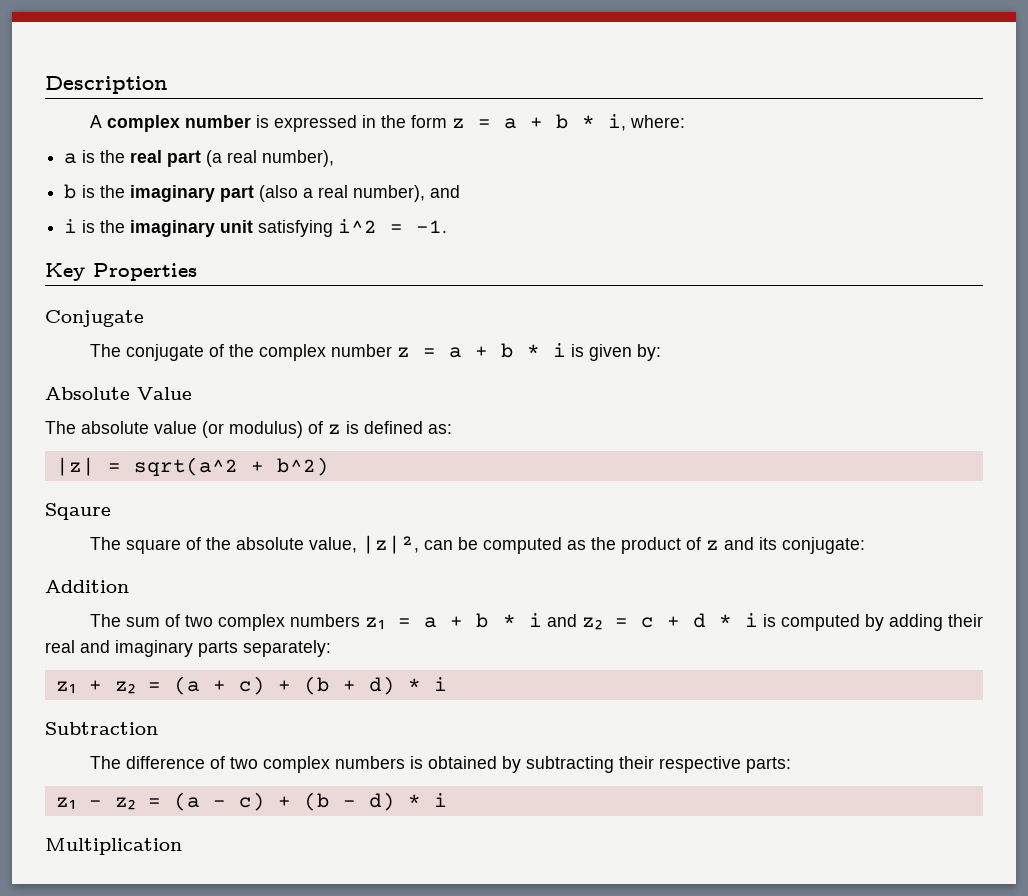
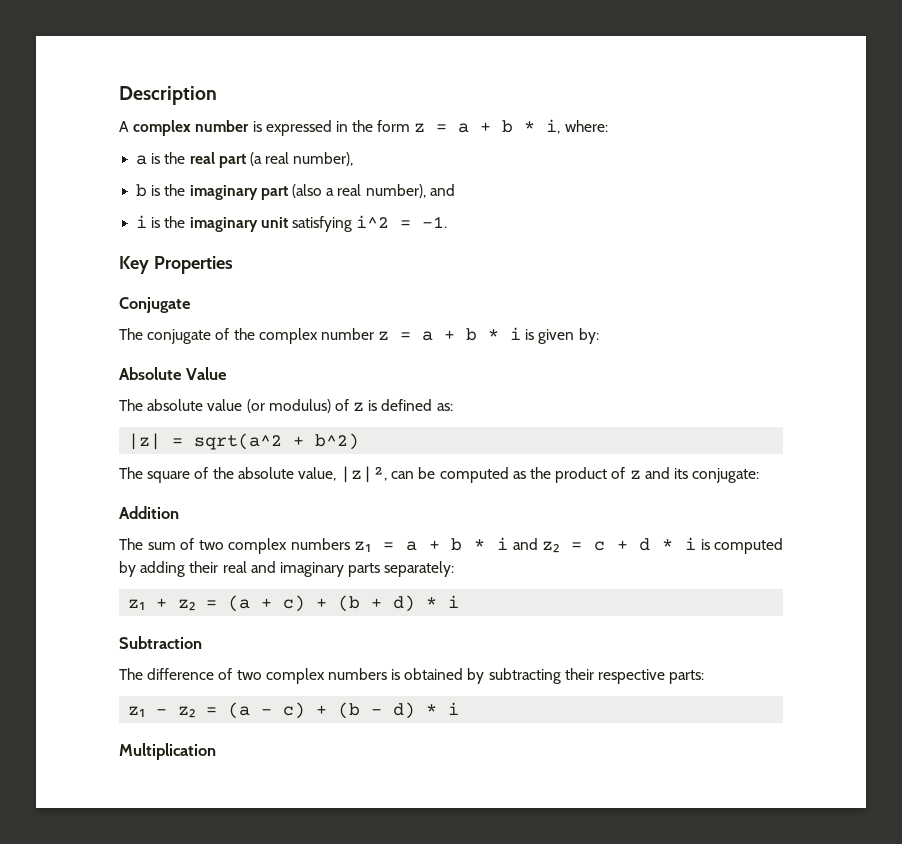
[45,503,111,520] // Sqaure -> (360, 441) none

